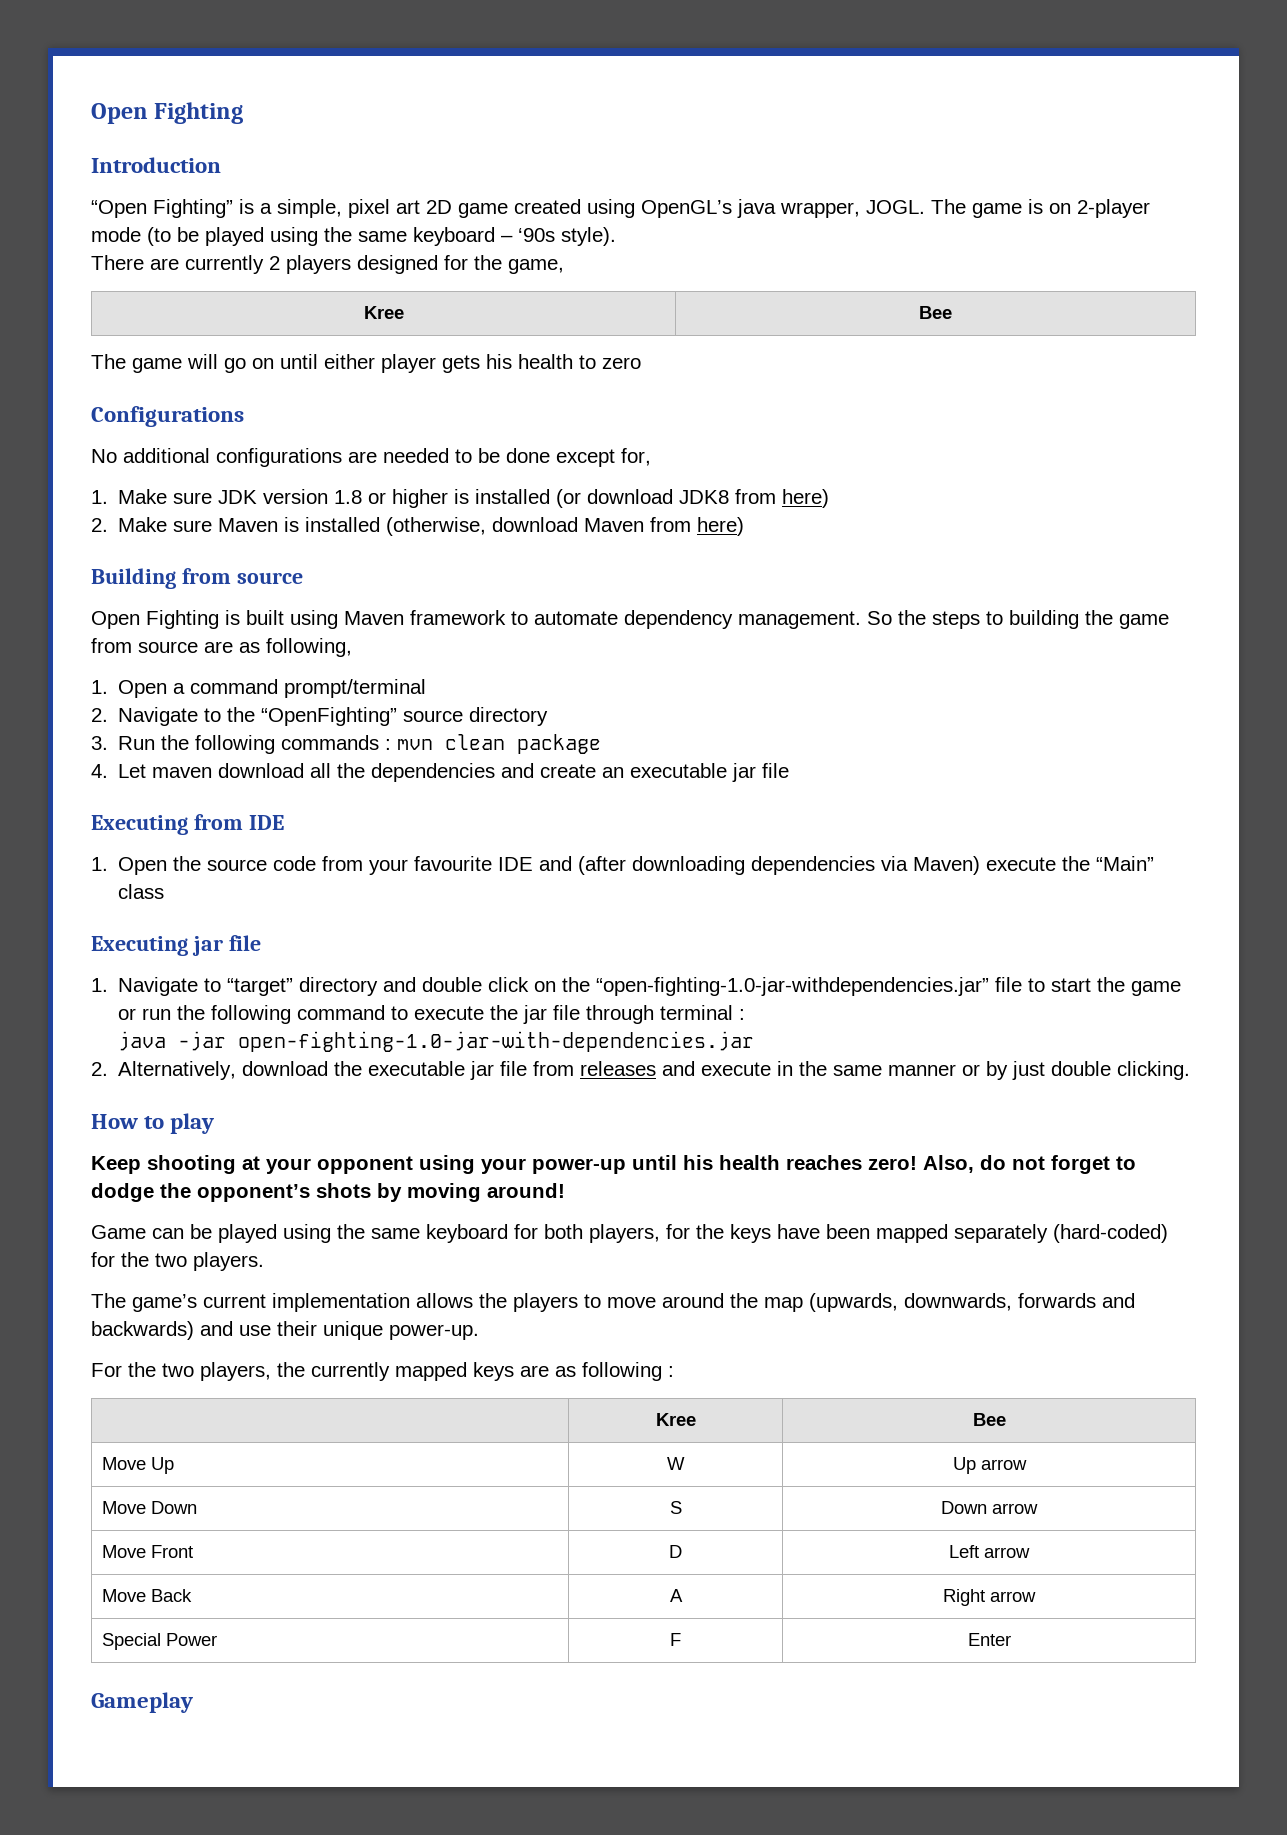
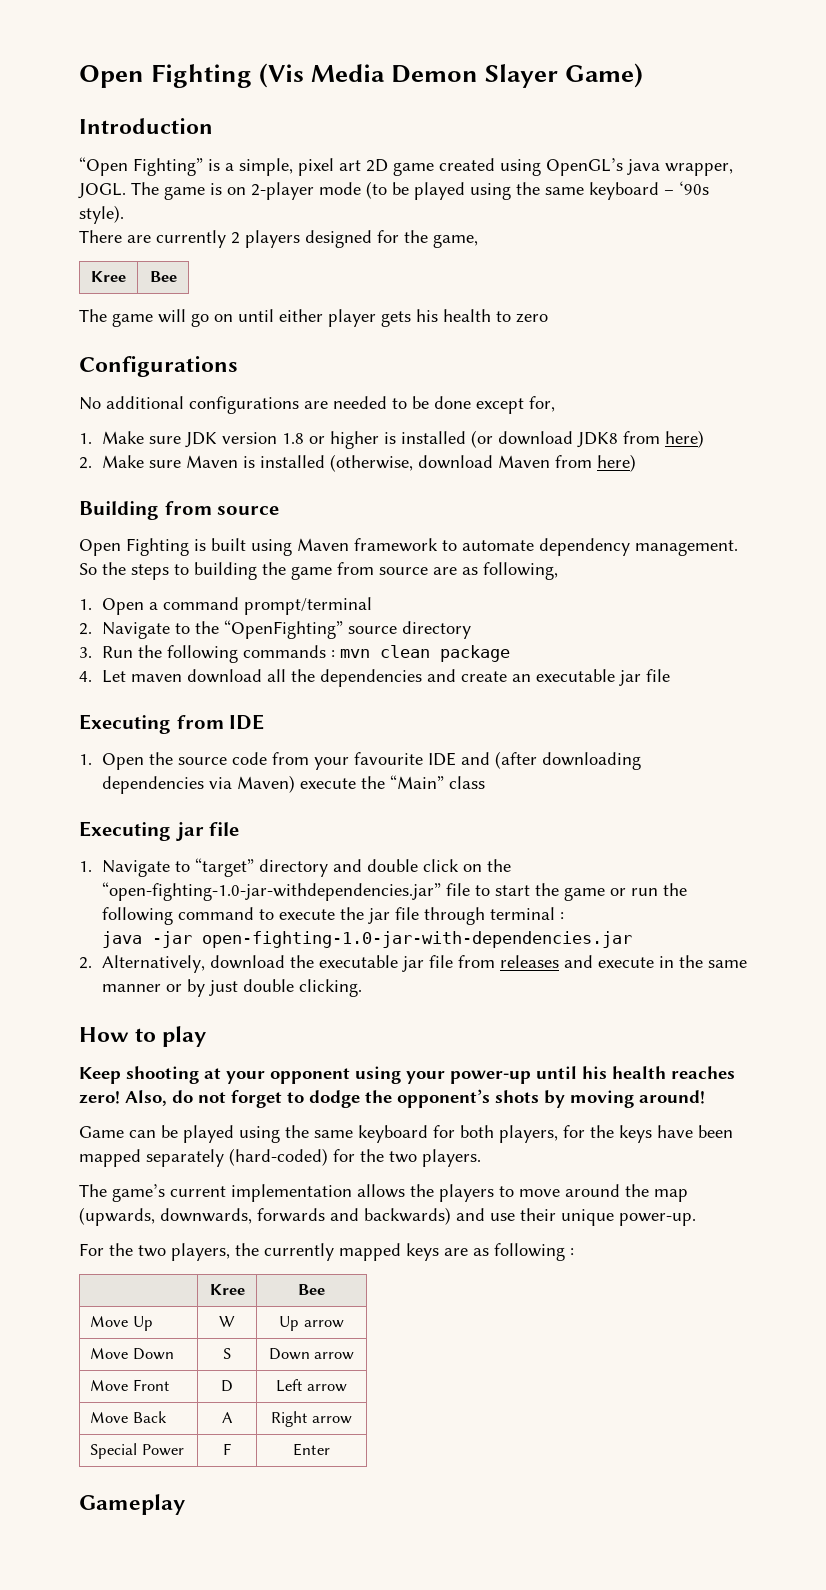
[91,102,244,124] Open Fighting -> [79,63,644,88] Open Fighting (Vis Media Demon Slayer Game)

